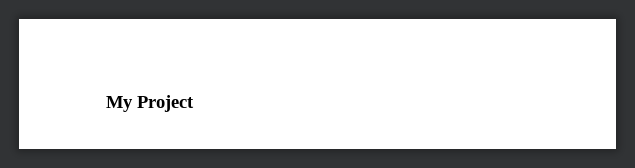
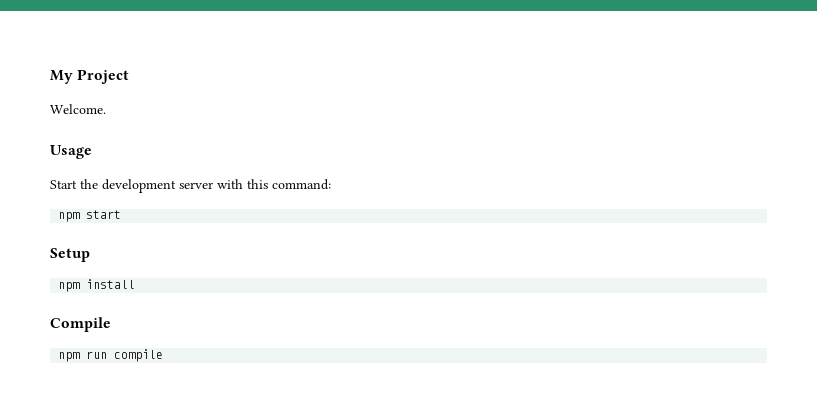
(194, 103) none -> [50,104,106,114] [50,145,92,159] [50,179,331,193] [58,210,122,222] [50,248,90,262] [58,279,136,292] [50,317,111,332] [58,349,164,362] // Welcome. // Usage // Start the development server with this command: // npm start // Setup // npm install // Compile // npm run compile

